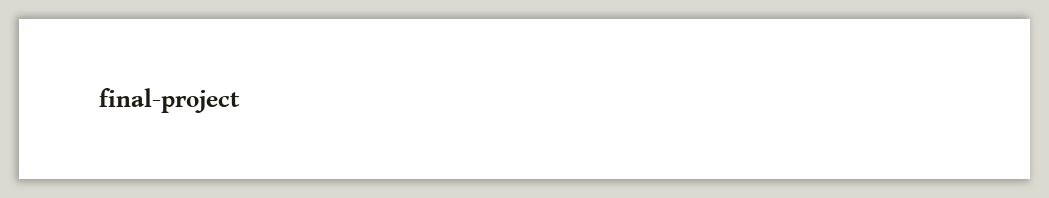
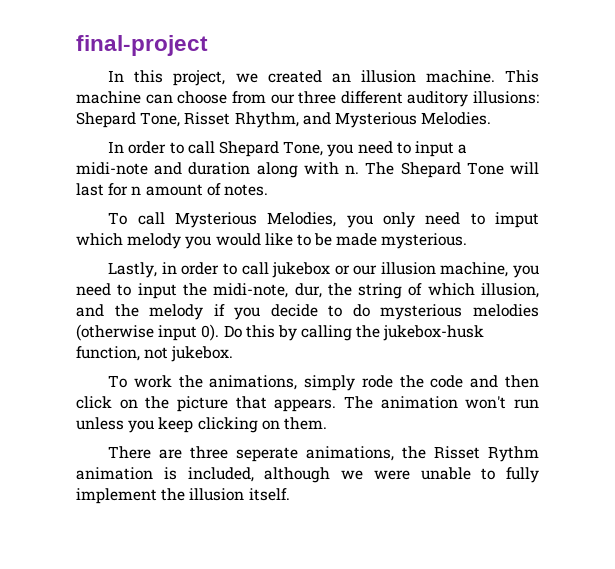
(240, 100) none -> [108,70,539,86] [76,91,539,107] [76,112,492,128] [108,141,468,157] [76,162,539,178] [76,183,268,196] [108,212,539,228] [76,233,468,249] [108,262,539,278] [76,283,539,299] [76,304,539,320] [76,324,485,341] [76,346,234,362] [108,375,539,391] [76,396,539,412] [76,417,327,433] [108,446,539,462] [76,467,539,483] [76,488,290,504] // In this project, we created an illusion machine. This machine can choose from our three different auditory illusions: Shepard Tone, Risset Rhythm, and Mysterious Melodies. // In order to call Shepard Tone, you need to input a midi-note and duration along with n. The Shepard Tone will last for n amount of notes. // To call Mysterious Melodies, you only need to imput which melody you would like to be made mysterious. // Lastly, in order to call jukebox or our illusion machine, you need to input the midi-note, dur, the string of which illusion, and the melody if you decide to do mysterious melodies (otherwise input 0). Do this by calling the jukebox-husk function, not jukebox. // To work the animations, simply rode the code and then click on the picture that appears. The animation won't run unless you keep clicking on them. // There are three seperate animations, the Risset Rythm animation is included, although we were unable to fully implement the illusion itself.

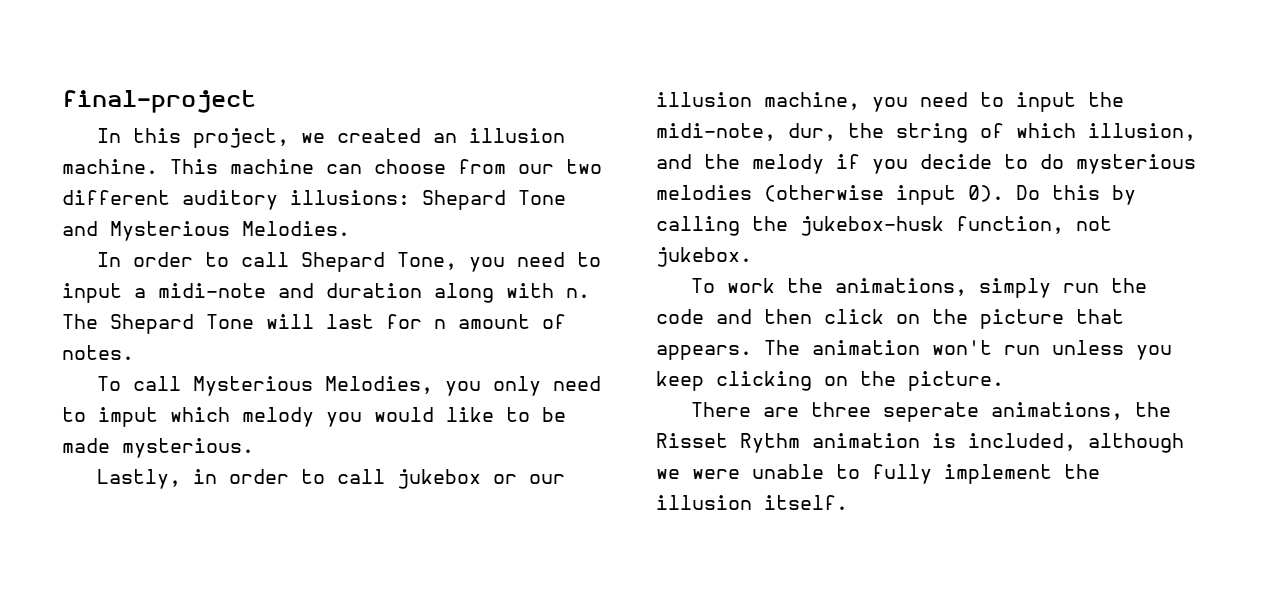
[298,91,337,104] three -> [566,159,602,174] two
[140,112,299,128] Tone, Risset Rhythm, -> [518,190,566,205] Tone
[361,375,393,388] rode -> [1062,283,1099,293] run
[283,417,327,430] them. -> [860,371,1004,391] the picture.

